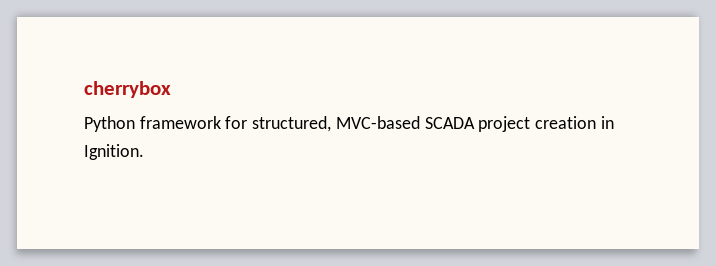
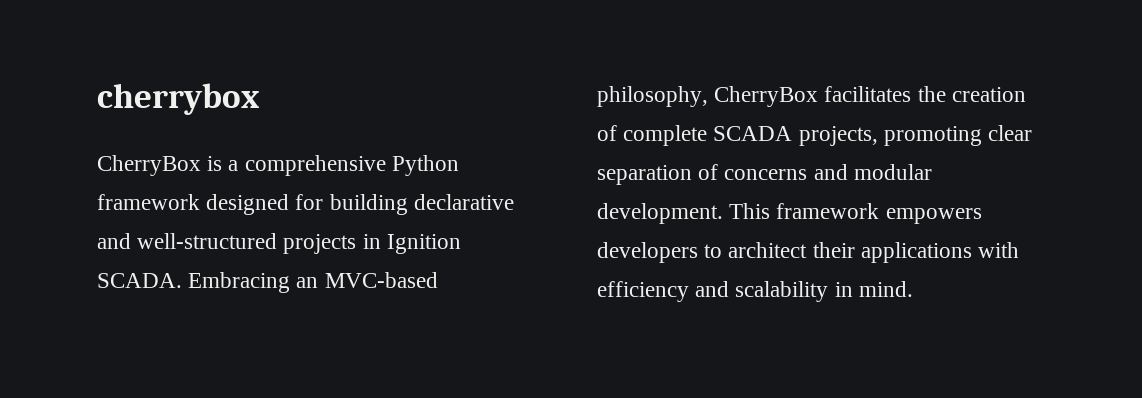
[84,116,614,132] [84,144,144,160] Python framework for structured, MVC-based SCADA project creation in Ignition. -> [97,155,459,176] [97,194,514,215] [97,233,461,254] [97,272,438,293] [597,86,1026,107] [597,125,1033,146] [597,164,932,185] [597,203,982,224] [597,242,1020,263] [597,281,913,302] CherryBox is a comprehensive Python framework designed for building declarative and well-structured projects in Ignition SCADA. Embracing an MVC-based philosophy, CherryBox facilitates the creation of complete SCADA projects, promoting clear separation of concerns and modular development. This framework empowers developers to architect their applications with efficiency and scalability in mind.

